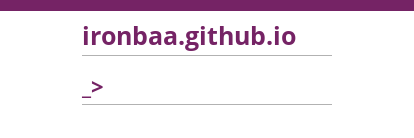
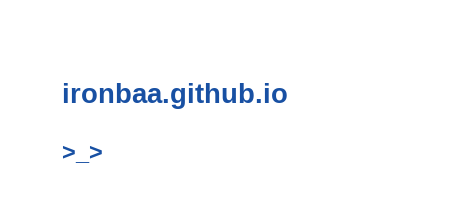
[81,81,104,98] _> -> [62,145,103,163] >_>

